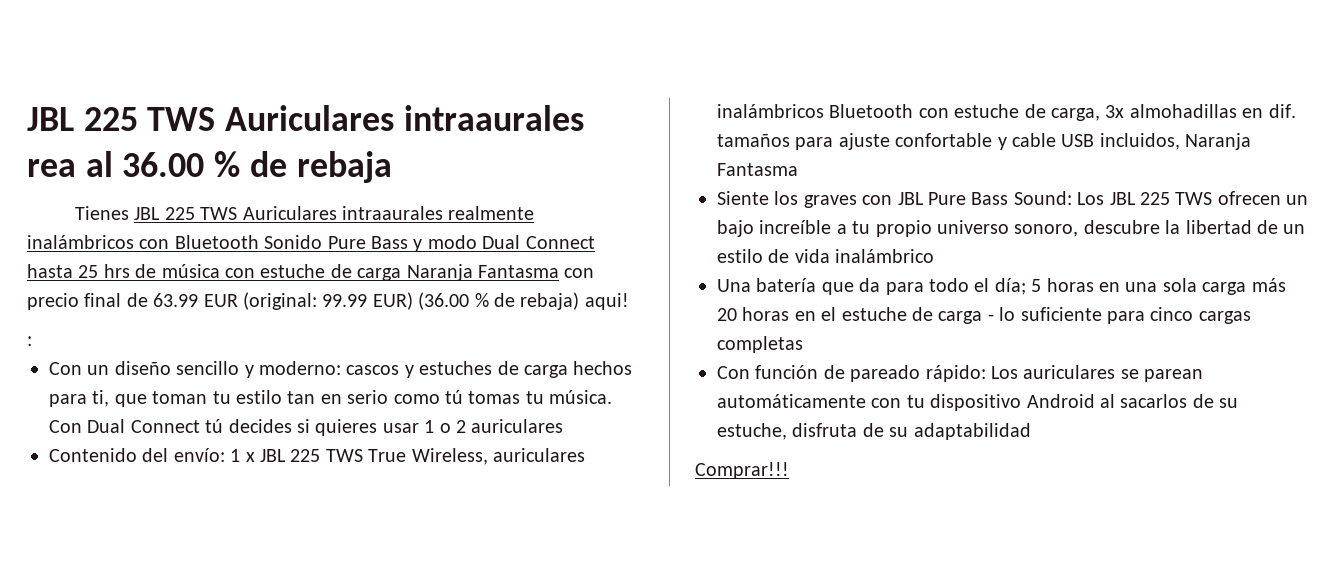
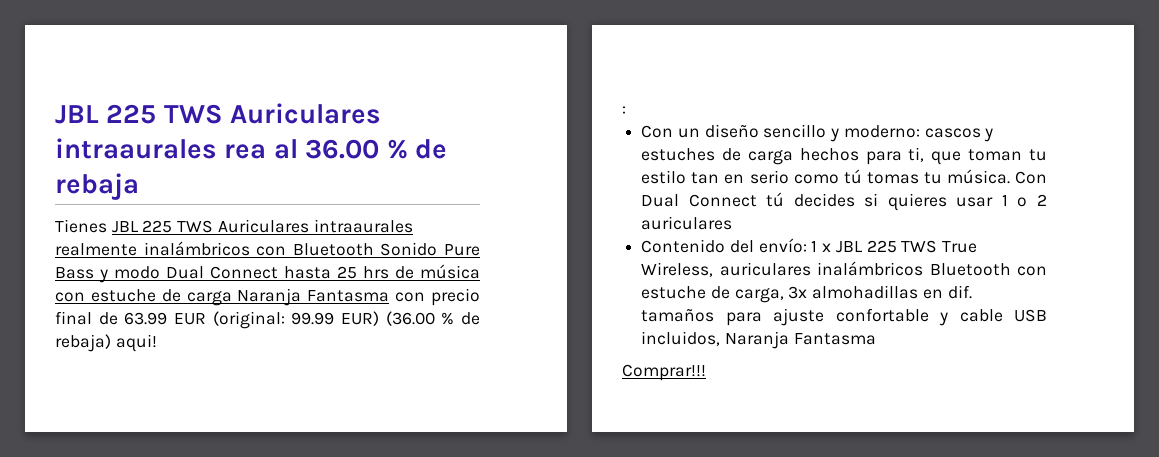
[717,191,1309,208] [717,220,1306,237] [717,249,935,263] [717,278,1286,295] [717,307,1251,324] [717,336,803,353] [717,365,1204,382] [717,394,1239,411] [717,423,1031,440] // Siente los graves con JBL Pure Bass Sound: Los JBL 225 TWS ofrecen un bajo increíble a tu propio universo sonoro, descubre la libertad de un estilo de vida inalámbrico // Una batería que da para todo el día; 5 horas en una sola carga más 20 horas en el estuche de carga - lo suficiente para cinco cargas completas // Con función de pareado rápido: Los auriculares se parean automáticamente con tu dispositivo Android al sacarlos de su estuche, disfruta de su adaptabilidad -> (876, 339) none

